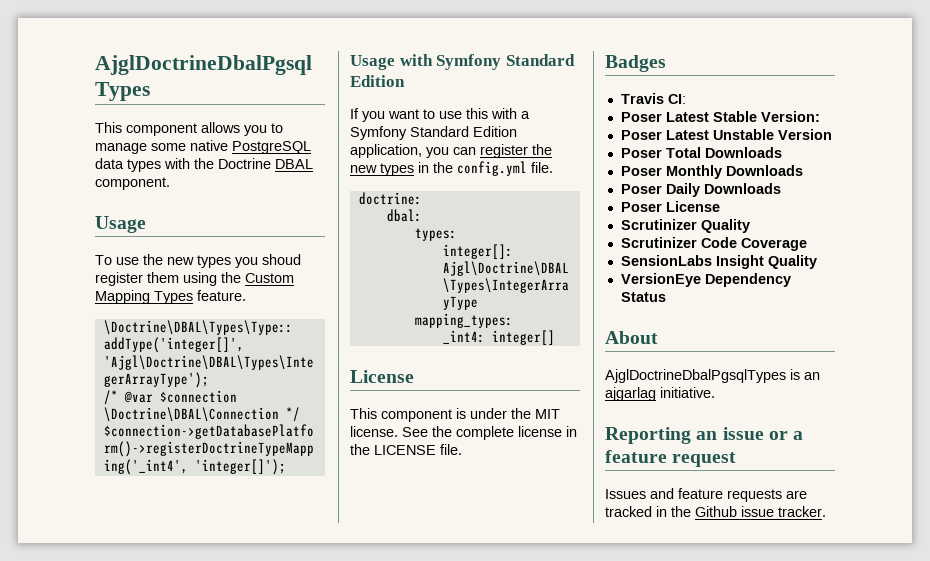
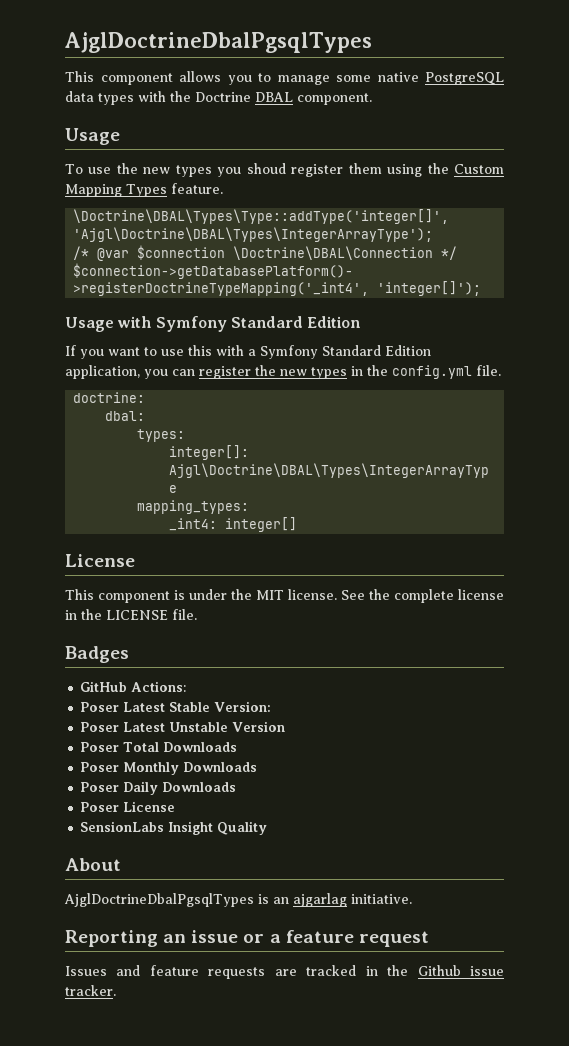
[620,93,686,104] Travis CI: -> [80,681,187,692] GitHub Actions:
[620,219,750,233] [620,237,807,251] // Scrutinizer Quality // Scrutinizer Code Coverage -> (176, 806) none
[620,273,791,287] [620,292,666,302] // VersionEye Dependency Status -> (268, 828) none

